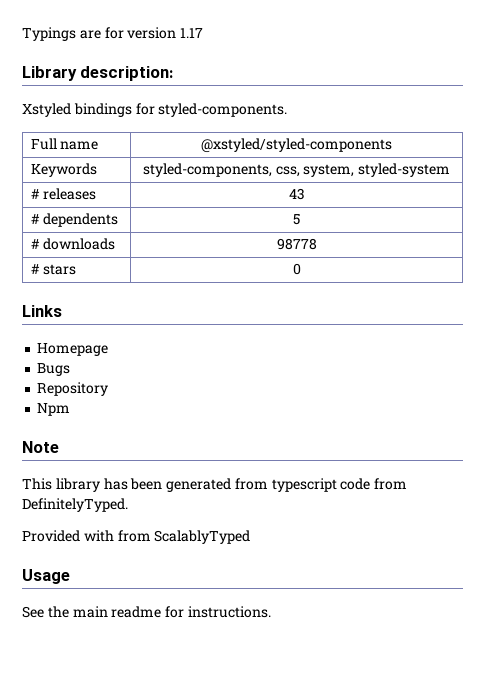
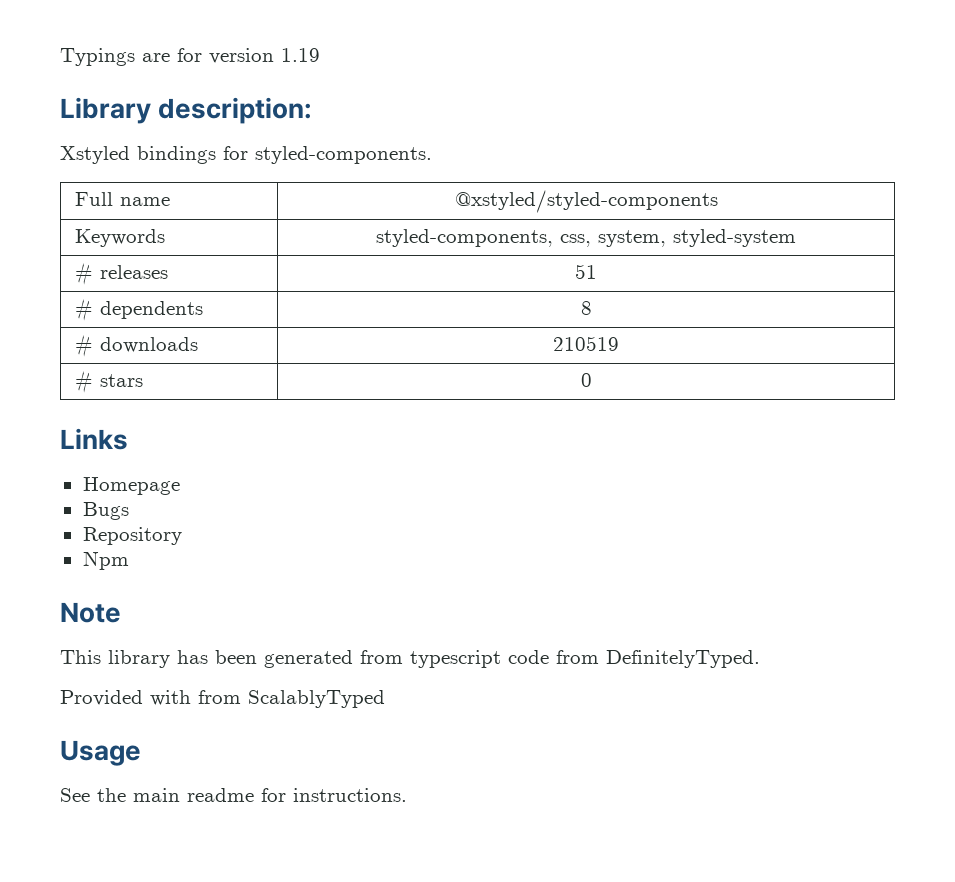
[180,28,204,38] 1.17 -> [281,48,320,62] 1.19
[288,188,305,200] 43 -> [575,264,597,279] 51
[293,214,300,225] 5 -> [580,301,592,315] 8
[276,238,317,250] 98778 -> [553,336,619,351] 210519

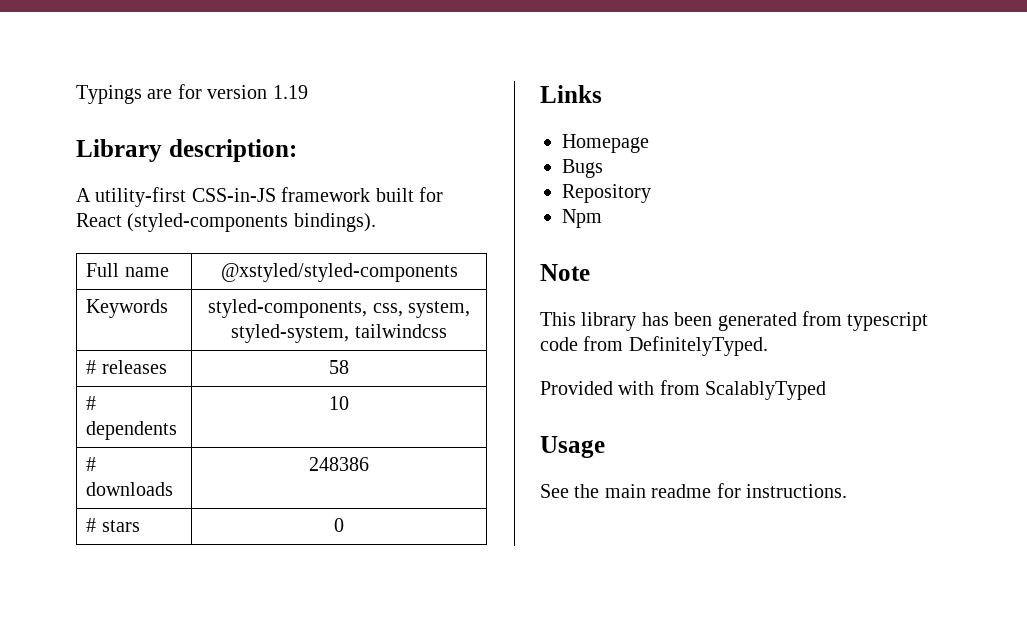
[60,146,432,164] Xstyled bindings for styled-components. -> [76,187,443,207] [76,213,376,232] A utility-first CSS-in-JS framework built for React (styled-components bindings).
[673,229,796,247] styled-system -> [231,324,447,343] styled-system, tailwindcss
[575,264,597,279] 51 -> [329,360,349,374] 58
[580,301,592,315] 8 -> [329,396,349,410] 10
[553,336,619,351] 210519 -> [309,457,369,471] 248386

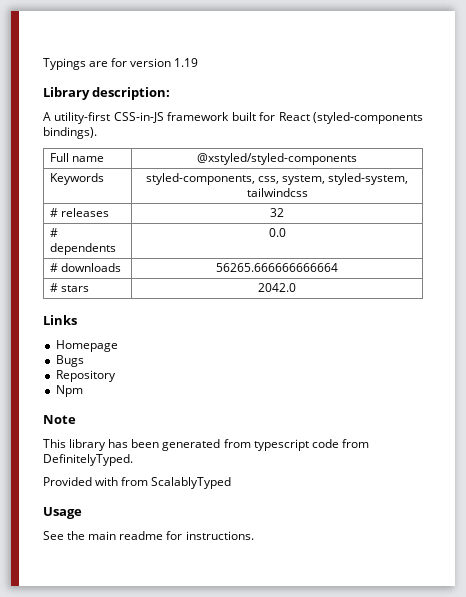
[329,360,349,374] 58 -> [270,208,284,217] 32
[329,396,349,410] 10 -> [268,228,286,237] 0.0
[309,457,369,471] 248386 -> [216,263,338,272] 56265.666666666664
[334,518,344,532] 0 -> [258,283,296,292] 2042.0

